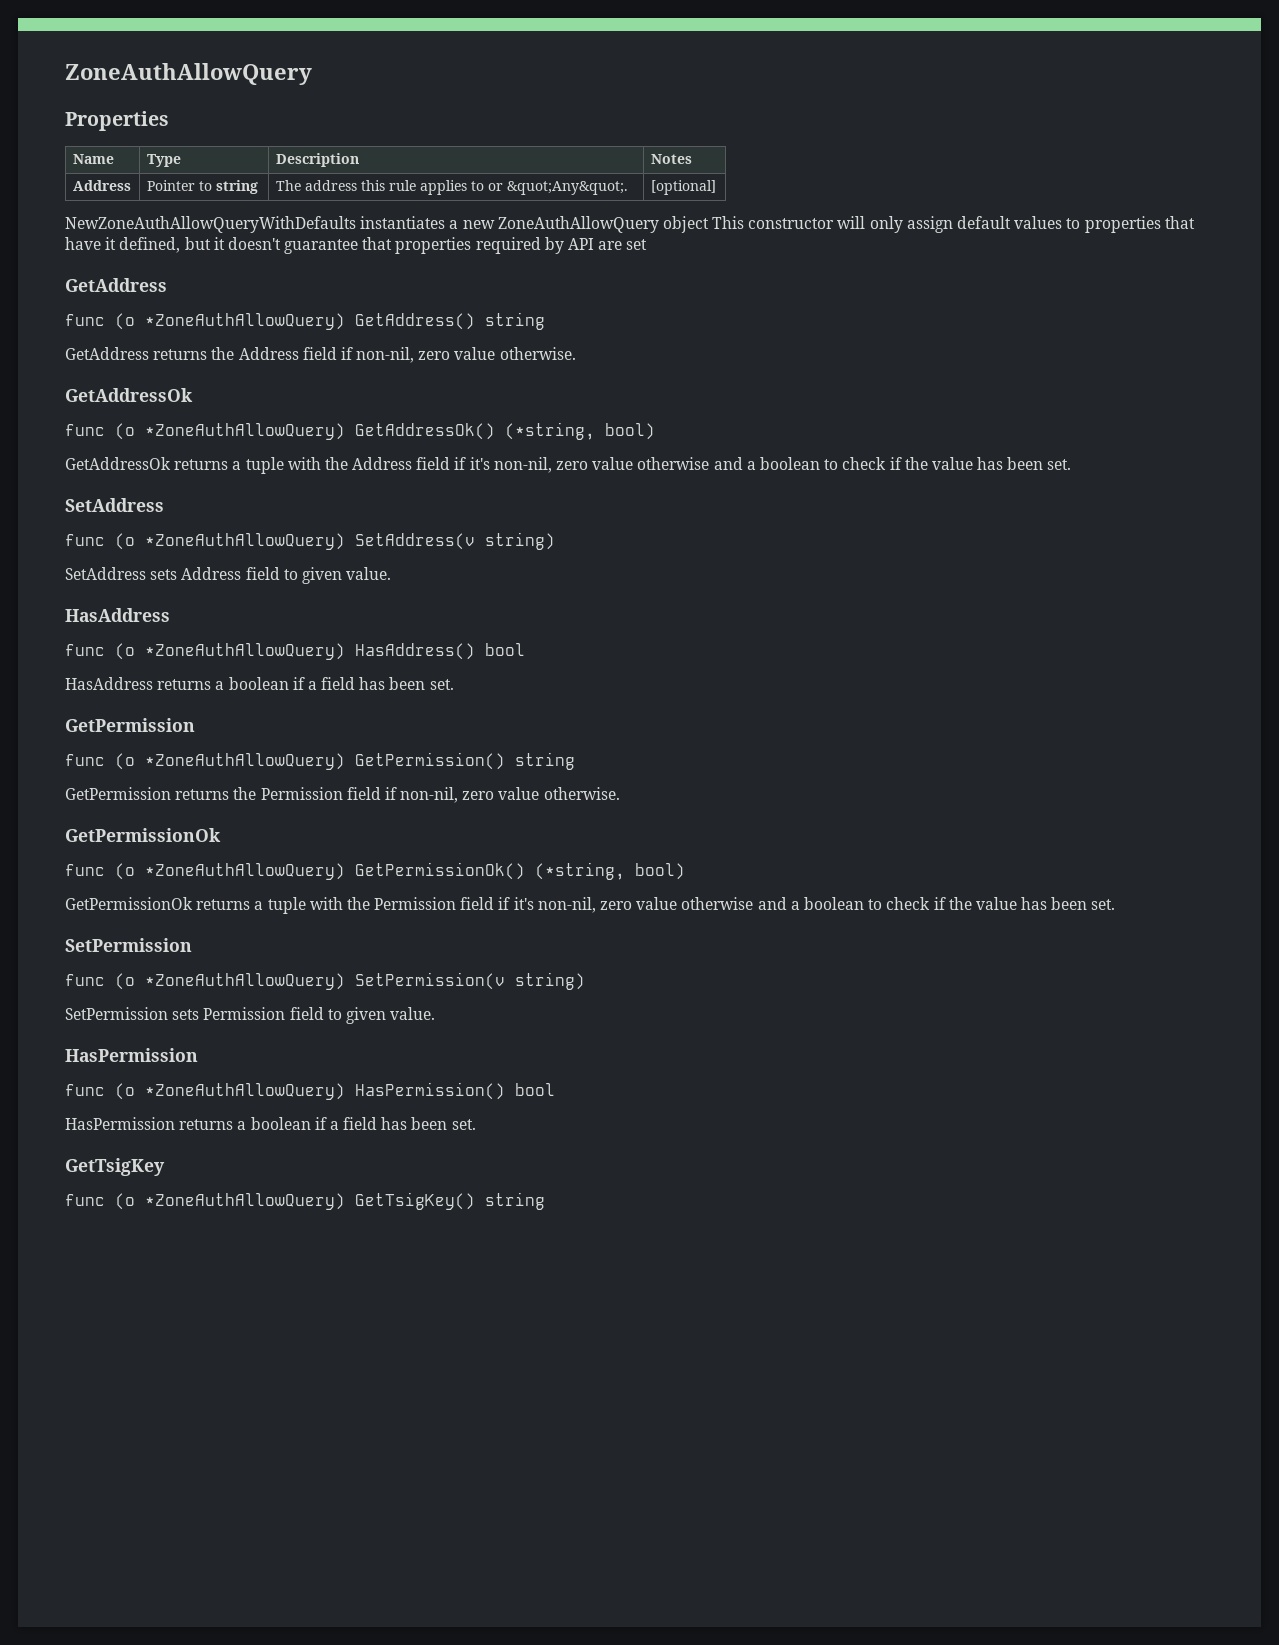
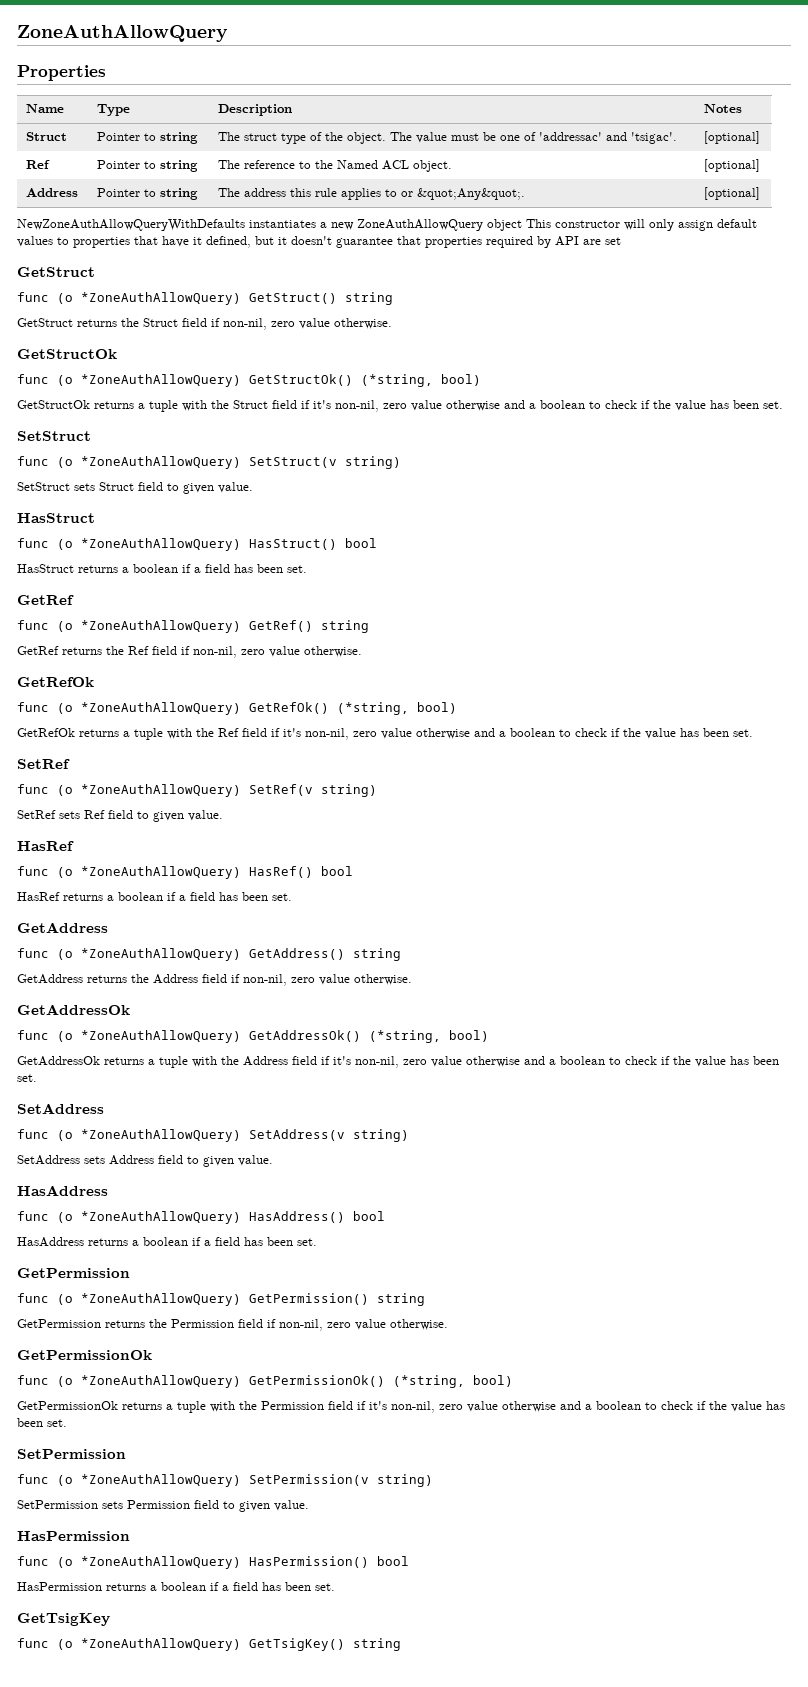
(692, 159) none -> [26,132,68,141] [97,132,199,144] [218,132,678,144] [704,131,761,144] [26,160,51,169] [97,160,199,172] [218,160,453,172] [704,159,761,172] // Struct | Pointer to string | The struct type of the object. The value must be one of 'addressac' and 'tsigac'. | [optional] // Ref | Pointer to string | The reference to the Named ACL object. | [optional]
(648, 244) none -> [17,267,95,277] [17,292,393,305] [17,318,392,330] [17,349,117,359] [17,374,481,387] [17,400,783,412] [17,431,91,441] [17,456,401,469] [17,482,253,494] [17,513,95,523] [17,538,377,551] [17,564,307,573] [17,595,74,605] [17,620,369,633] [17,646,362,658] [17,677,94,687] [17,702,457,715] [17,728,753,740] [17,759,70,769] [17,784,377,797] [17,810,223,822] [17,841,74,851] [17,866,353,879] [17,892,292,901] // GetStruct // func (o *ZoneAuthAllowQuery) GetStruct() string // GetStruct returns the Struct field if non-nil, zero value otherwise. // GetStructOk // func (o *ZoneAuthAllowQuery) GetStructOk() (*string, bool) // GetStructOk returns a tuple with the Struct field if it's non-nil, zero value otherwise and a boolean to check if the value has been set. // SetStruct // func (o *ZoneAuthAllowQuery) SetStruct(v string) // SetStruct sets Struct field to given value. // HasStruct // func (o *ZoneAuthAllowQuery) HasStruct() bool // HasStruct returns a boolean if a field has been set. // GetRef // func (o *ZoneAuthAllowQuery) GetRef() string // GetRef returns the Ref field if non-nil, zero value otherwise. // GetRefOk // func (o *ZoneAuthAllowQuery) GetRefOk() (*string, bool) // GetRefOk returns a tuple with the Ref field if it's non-nil, zero value otherwise and a boolean to check if the value has been set. // SetRef // func (o *ZoneAuthAllowQuery) SetRef(v string) // SetRef sets Ref field to given value. // HasRef // func (o *ZoneAuthAllowQuery) HasRef() bool // HasRef returns a boolean if a field has been set.

